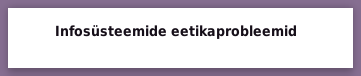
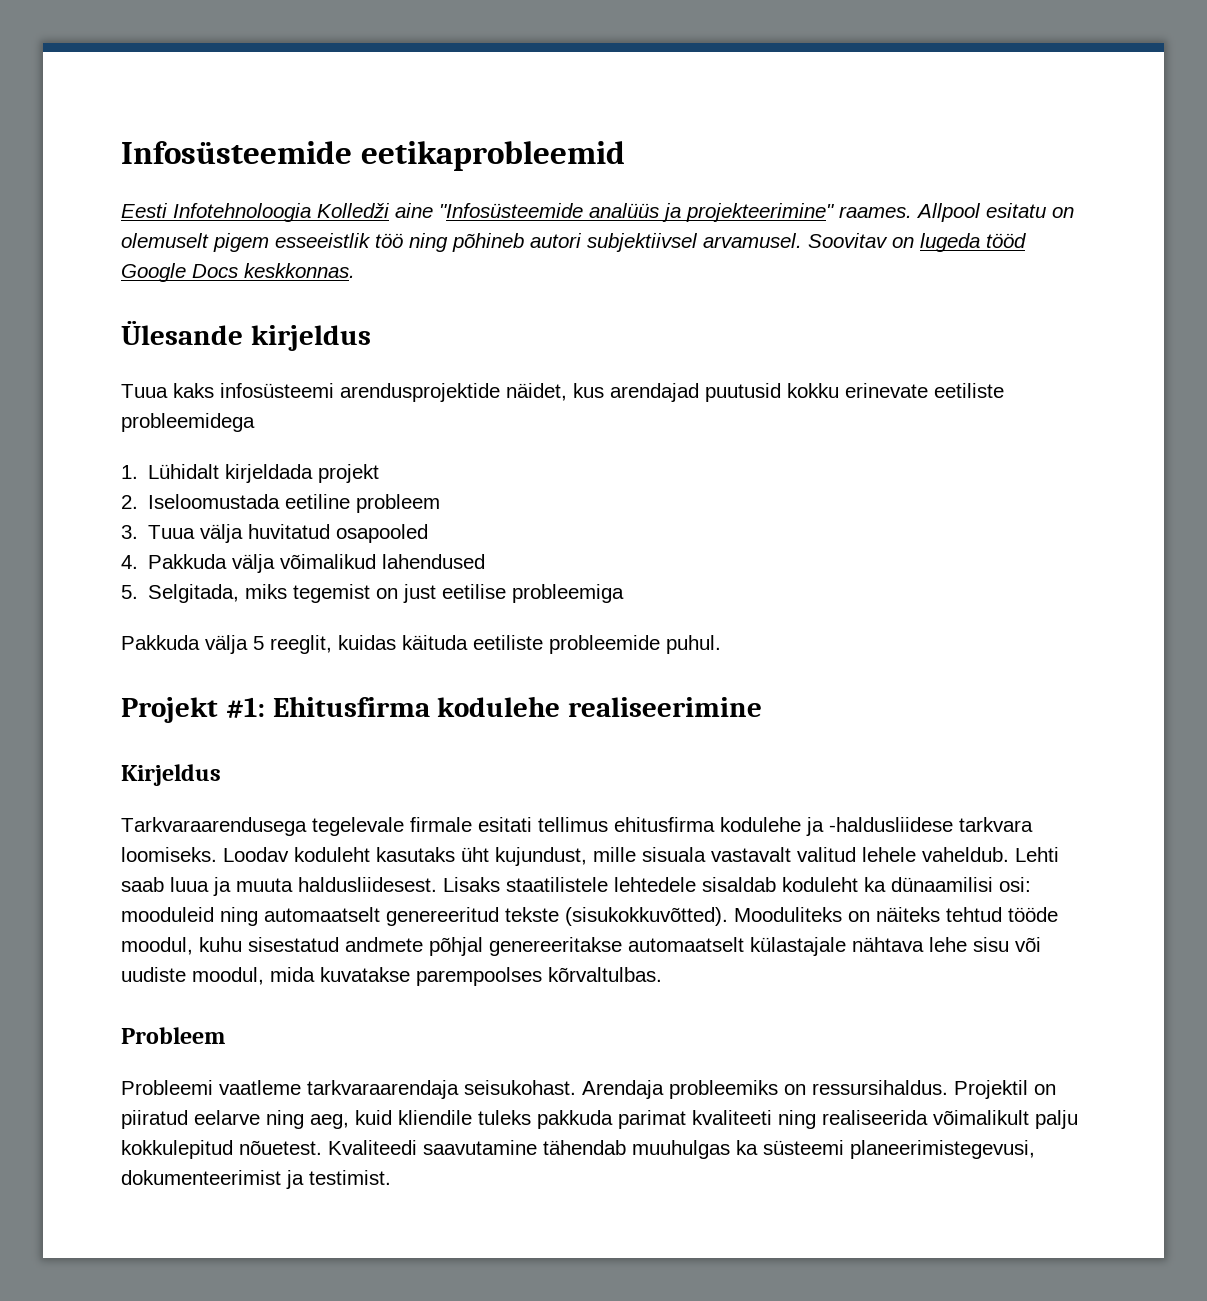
(297, 32) none -> [121,203,1074,222] [121,233,1026,252] [121,263,355,282] [121,321,371,351] [121,383,1004,402] [121,413,255,432] [121,464,380,483] [121,494,441,513] [121,524,429,543] [121,554,486,573] [121,584,625,603] [121,635,721,654] [121,696,763,723] [121,764,221,786] [121,817,1033,836] [121,847,1059,866] [121,877,1031,896] [121,907,1058,926] [121,937,1041,956] [121,967,662,986] [121,1027,225,1044] [121,1080,1056,1099] [121,1110,1078,1129] [121,1140,1035,1159] [121,1170,391,1189] // Eesti Infotehnoloogia Kolledži aine "Infosüsteemide analüüs ja projekteerimine" raames. Allpool esitatu on olemuselt pigem esseeistlik töö ning põhineb autori subjektiivsel arvamusel. Soovitav on lugeda tööd Google Docs keskkonnas. // Ülesande kirjeldus // Tuua kaks infosüsteemi arendusprojektide näidet, kus arendajad puutusid kokku erinevate eetiliste probleemidega // 1. Lühidalt kirjeldada projekt // 2. Iseloomustada eetiline probleem // 3. Tuua välja huvitatud osapooled // 4. Pakkuda välja võimalikud lahendused // 5. Selgitada, miks tegemist on just eetilise probleemiga // Pakkuda välja 5 reeglit, kuidas käituda eetiliste probleemide puhul. // Projekt #1: Ehitusfirma kodulehe realiseerimine // Kirjeldus // Tarkvaraarendusega tegelevale firmale esitati tellimus ehitusfirma kodulehe ja -haldusliidese tarkvara loomiseks. Loodav koduleht kasutaks üht kujundust, mille sisuala vastavalt valitud lehele vaheldub. Lehti saab luua ja muuta haldusliidesest. Lisaks staatilistele lehtedele sisaldab koduleht ka dünaamilisi osi: mooduleid ning automaatselt genereeritud tekste (sisukokkuvõtted). Mooduliteks on näiteks tehtud tööde moodul, kuhu sisestatud andmete põhjal genereeritakse automaatselt külastajale nähtava lehe sisu või uudiste moodul, mida kuvatakse parempoolses kõrvaltulbas. // Probleem // Probleemi vaatleme tarkvaraarendaja seisukohast. Arendaja probleemiks on ressursihaldus. Projektil on piiratud eelarve ning aeg, kuid kliendile tuleks pakkuda parimat kvaliteeti ning realiseerida võimalikult palju kokkulepitud nõuetest. Kvaliteedi saavutamine tähendab muuhulgas ka süsteemi planeerimistegevusi, dokumenteerimist ja testimist.

